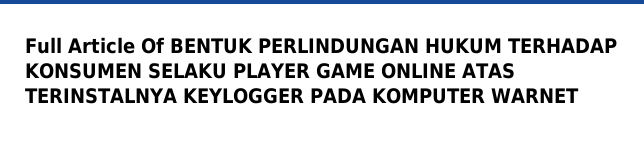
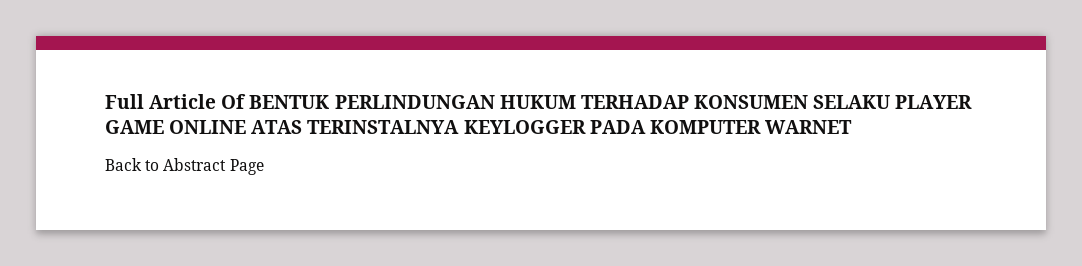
(579, 95) none -> [105,158,264,175] // Back to Abstract Page

